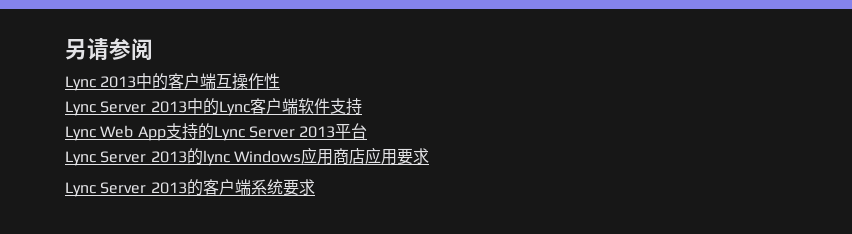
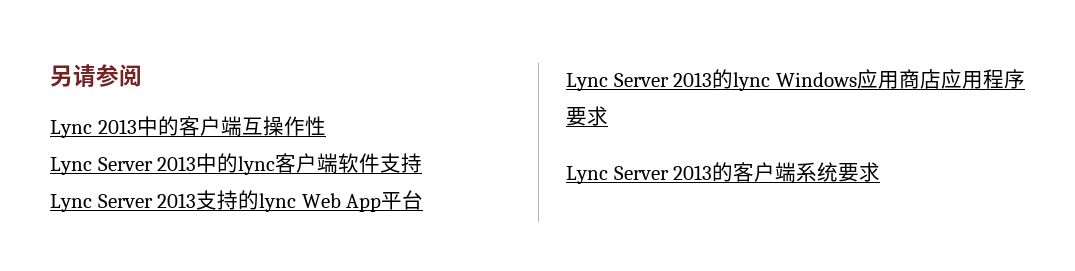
[218,101,250,116] Lync -> [238,156,276,175] lync
[100,123,336,141] Web App支持的Lync Server 2013 -> [97,190,382,212] Server 2013支持的lync Web App
(397, 157) none -> [982,69,1025,89] 程序

